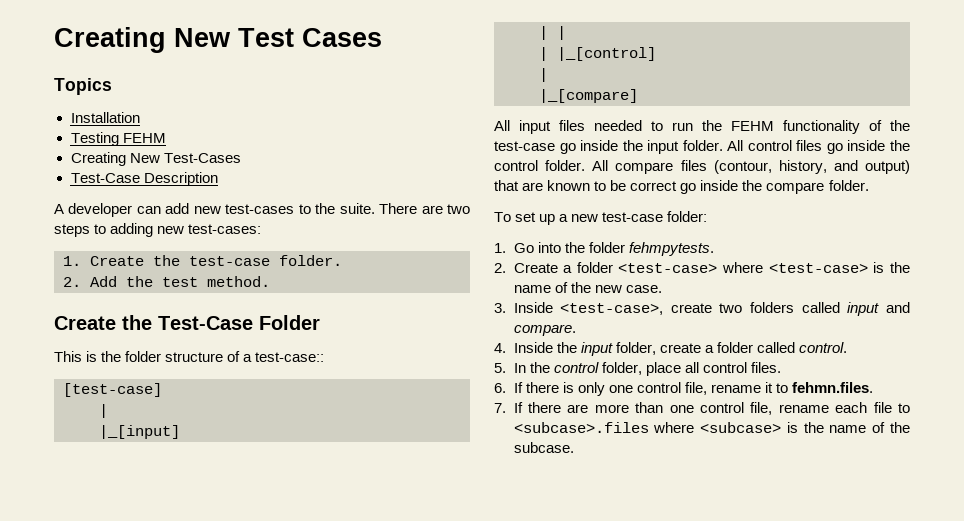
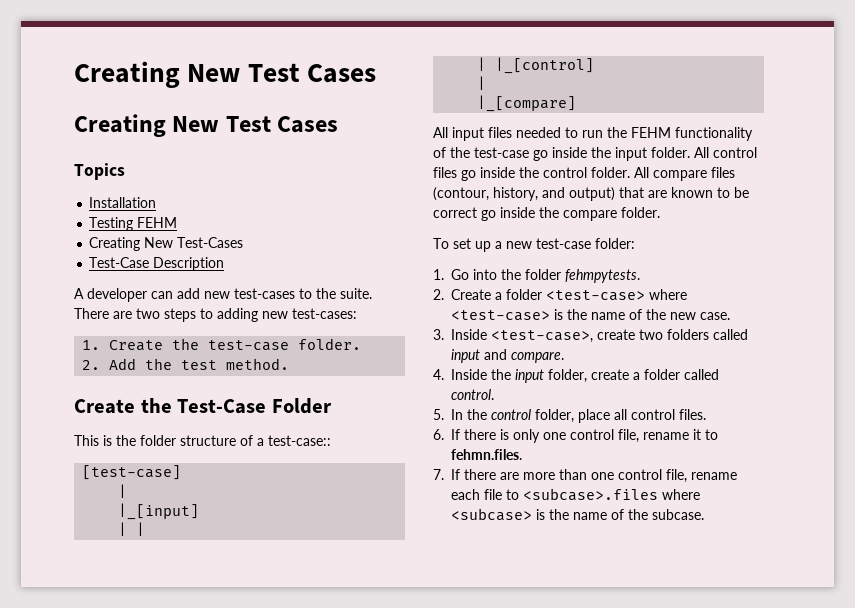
[54,27,382,53] Creating New Test Cases -> [74,61,377,88] [74,114,339,137] Creating New Test Cases // Creating New Test Cases

